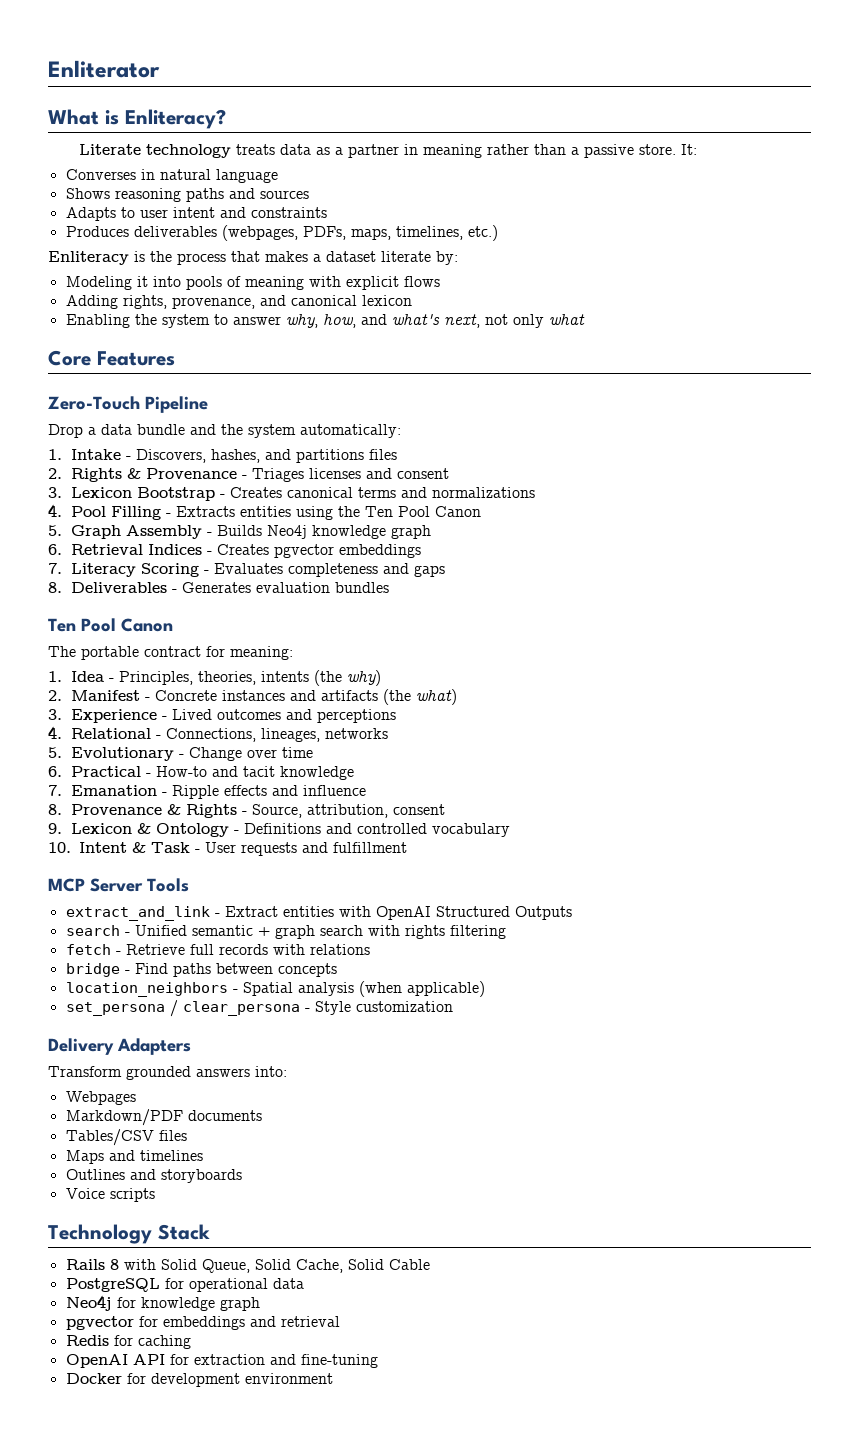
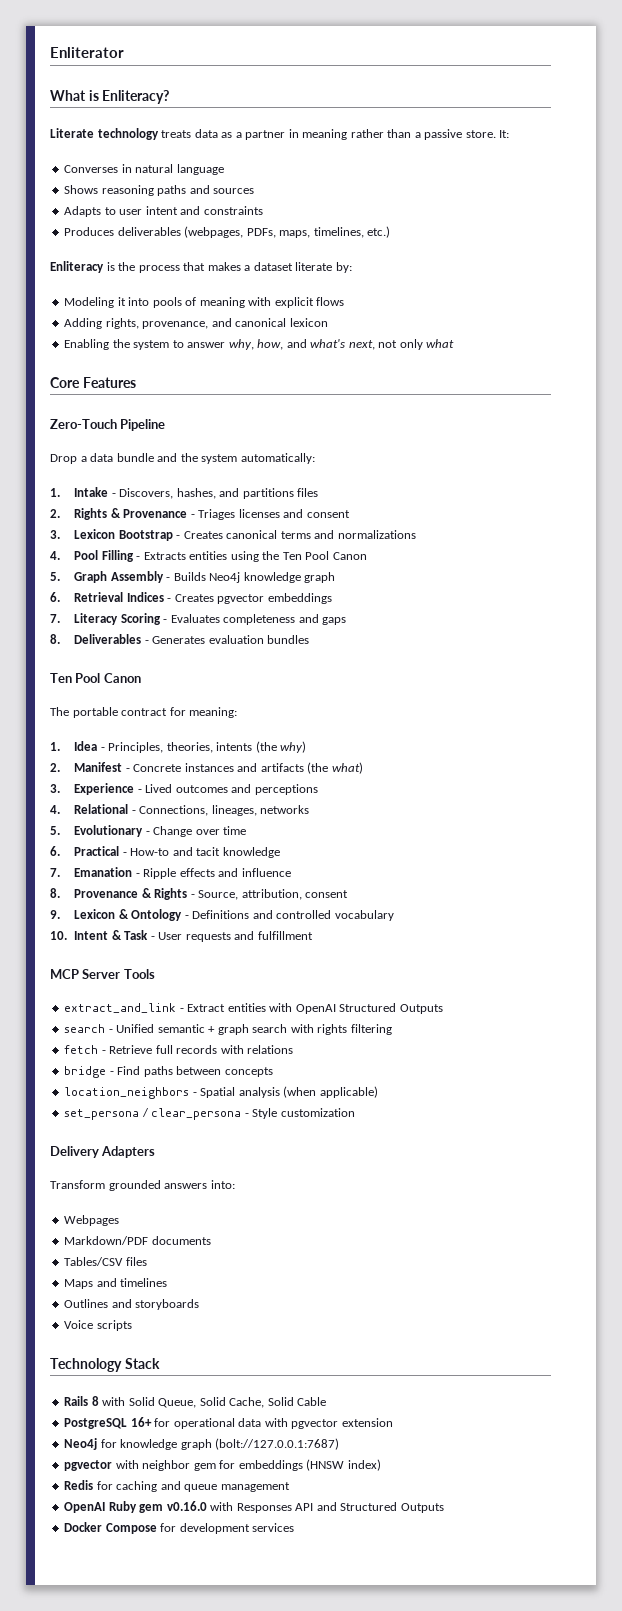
(160, 1285) none -> [130,1417,152,1427] 16+
(304, 1283) none -> [264,1418,393,1429] with pgvector extension
[65,1316,340,1330] [65,1335,191,1349] [65,1354,378,1368] // pgvector for embeddings and retrieval // Redis for caching // OpenAI API for extraction and fine-tuning -> [215,1438,340,1450] [64,1459,381,1471] [64,1480,290,1492] [64,1501,444,1513] (bolt://127.0.0.1:7687) // pgvector with neighbor gem for embeddings (HNSW index) // Redis for caching and queue management // OpenAI Ruby gem v0.16.0 with Responses API and Structured Outputs
(122, 1378) none -> [105,1523,157,1534] Compose
[244,1373,333,1384] environment -> [252,1523,295,1532] services

